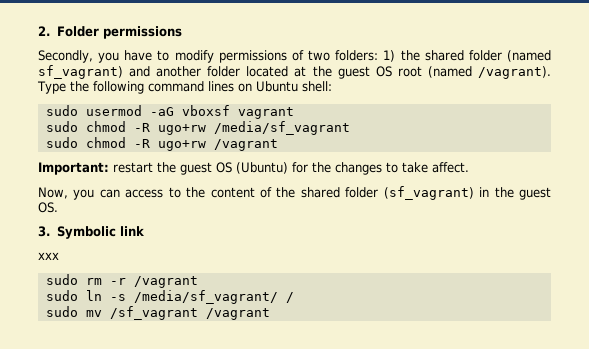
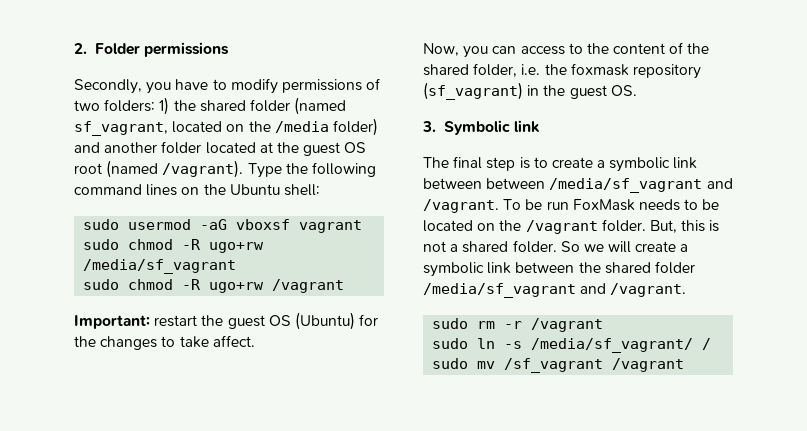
[38,65,123,79] sf_vagrant) -> [74,118,378,136] sf_vagrant, located on the /media folder)
(252, 87) none -> [203,184,226,195] the
[345,187,379,198] folder -> [473,63,701,79] folder, i.e. the foxmask repository
[38,252,59,260] xxx -> [423,156,698,172] [423,178,733,193] [423,199,720,213] [423,219,720,234] [423,240,689,253] [423,261,695,277] [423,283,687,298] The final step is to create a symbolic link between between /media/sf_vagrant and /vagrant. To be run FoxMask needs to be located on the /vagrant folder. But, this is not a shared folder. So we will create a symbolic link between the shared folder /media/sf_vagrant and /vagrant.

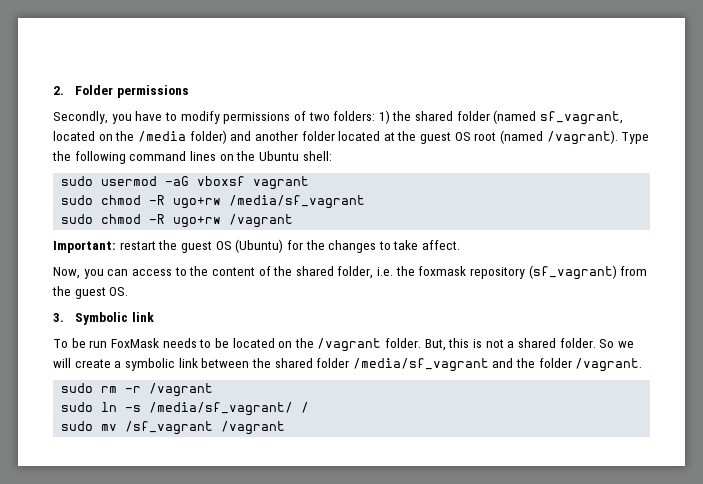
[527,85,540,96] in -> [620,266,648,276] from
[423,156,698,172] [423,178,733,193] [423,199,499,213] The final step is to create a symbolic link between between /media/sf_vagrant and /vagrant. -> (154, 317) none
(607, 288) none -> [516,358,572,368] the folder

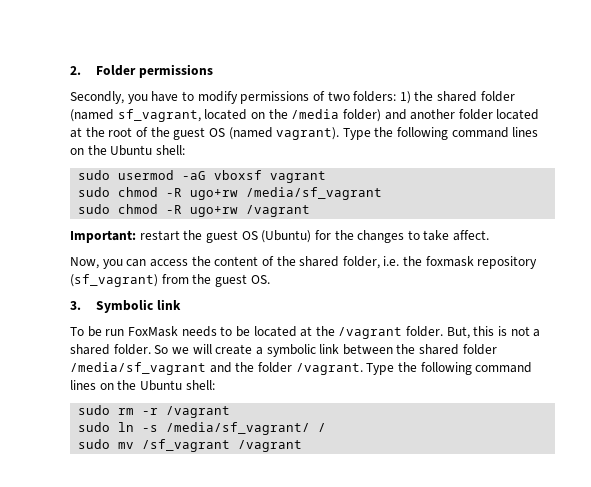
[420,130,618,145] guest OS root (named /vagrant). -> [108,127,340,140] root of the guest OS (named vagrant).
[174,267,187,276] to -> (188, 263) none
[278,341,293,348] on -> [300,326,313,337] at
(643, 365) none -> [366,362,533,375] [70,380,215,391] Type the following command lines on the Ubuntu shell:

